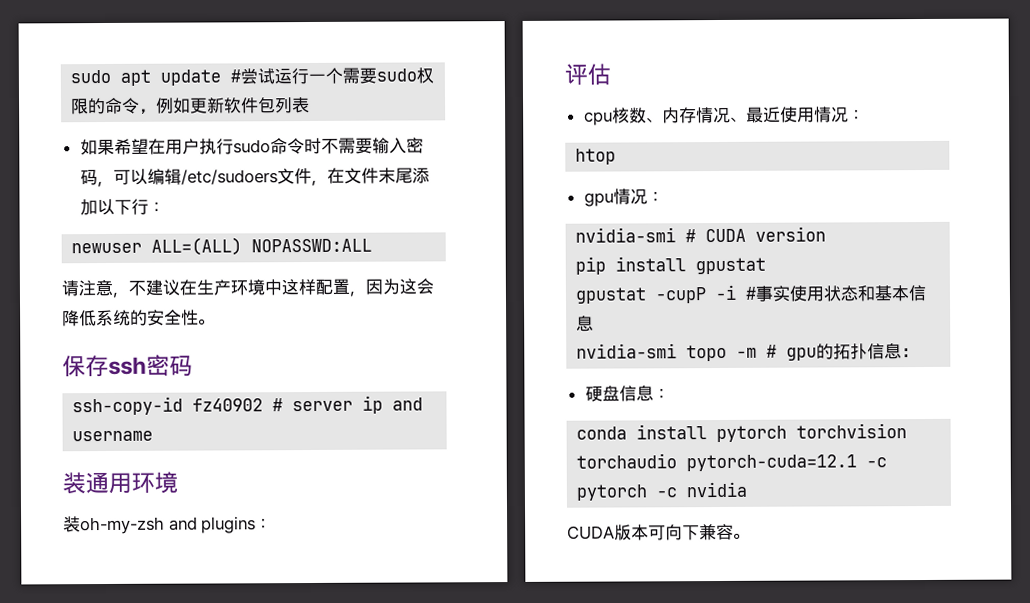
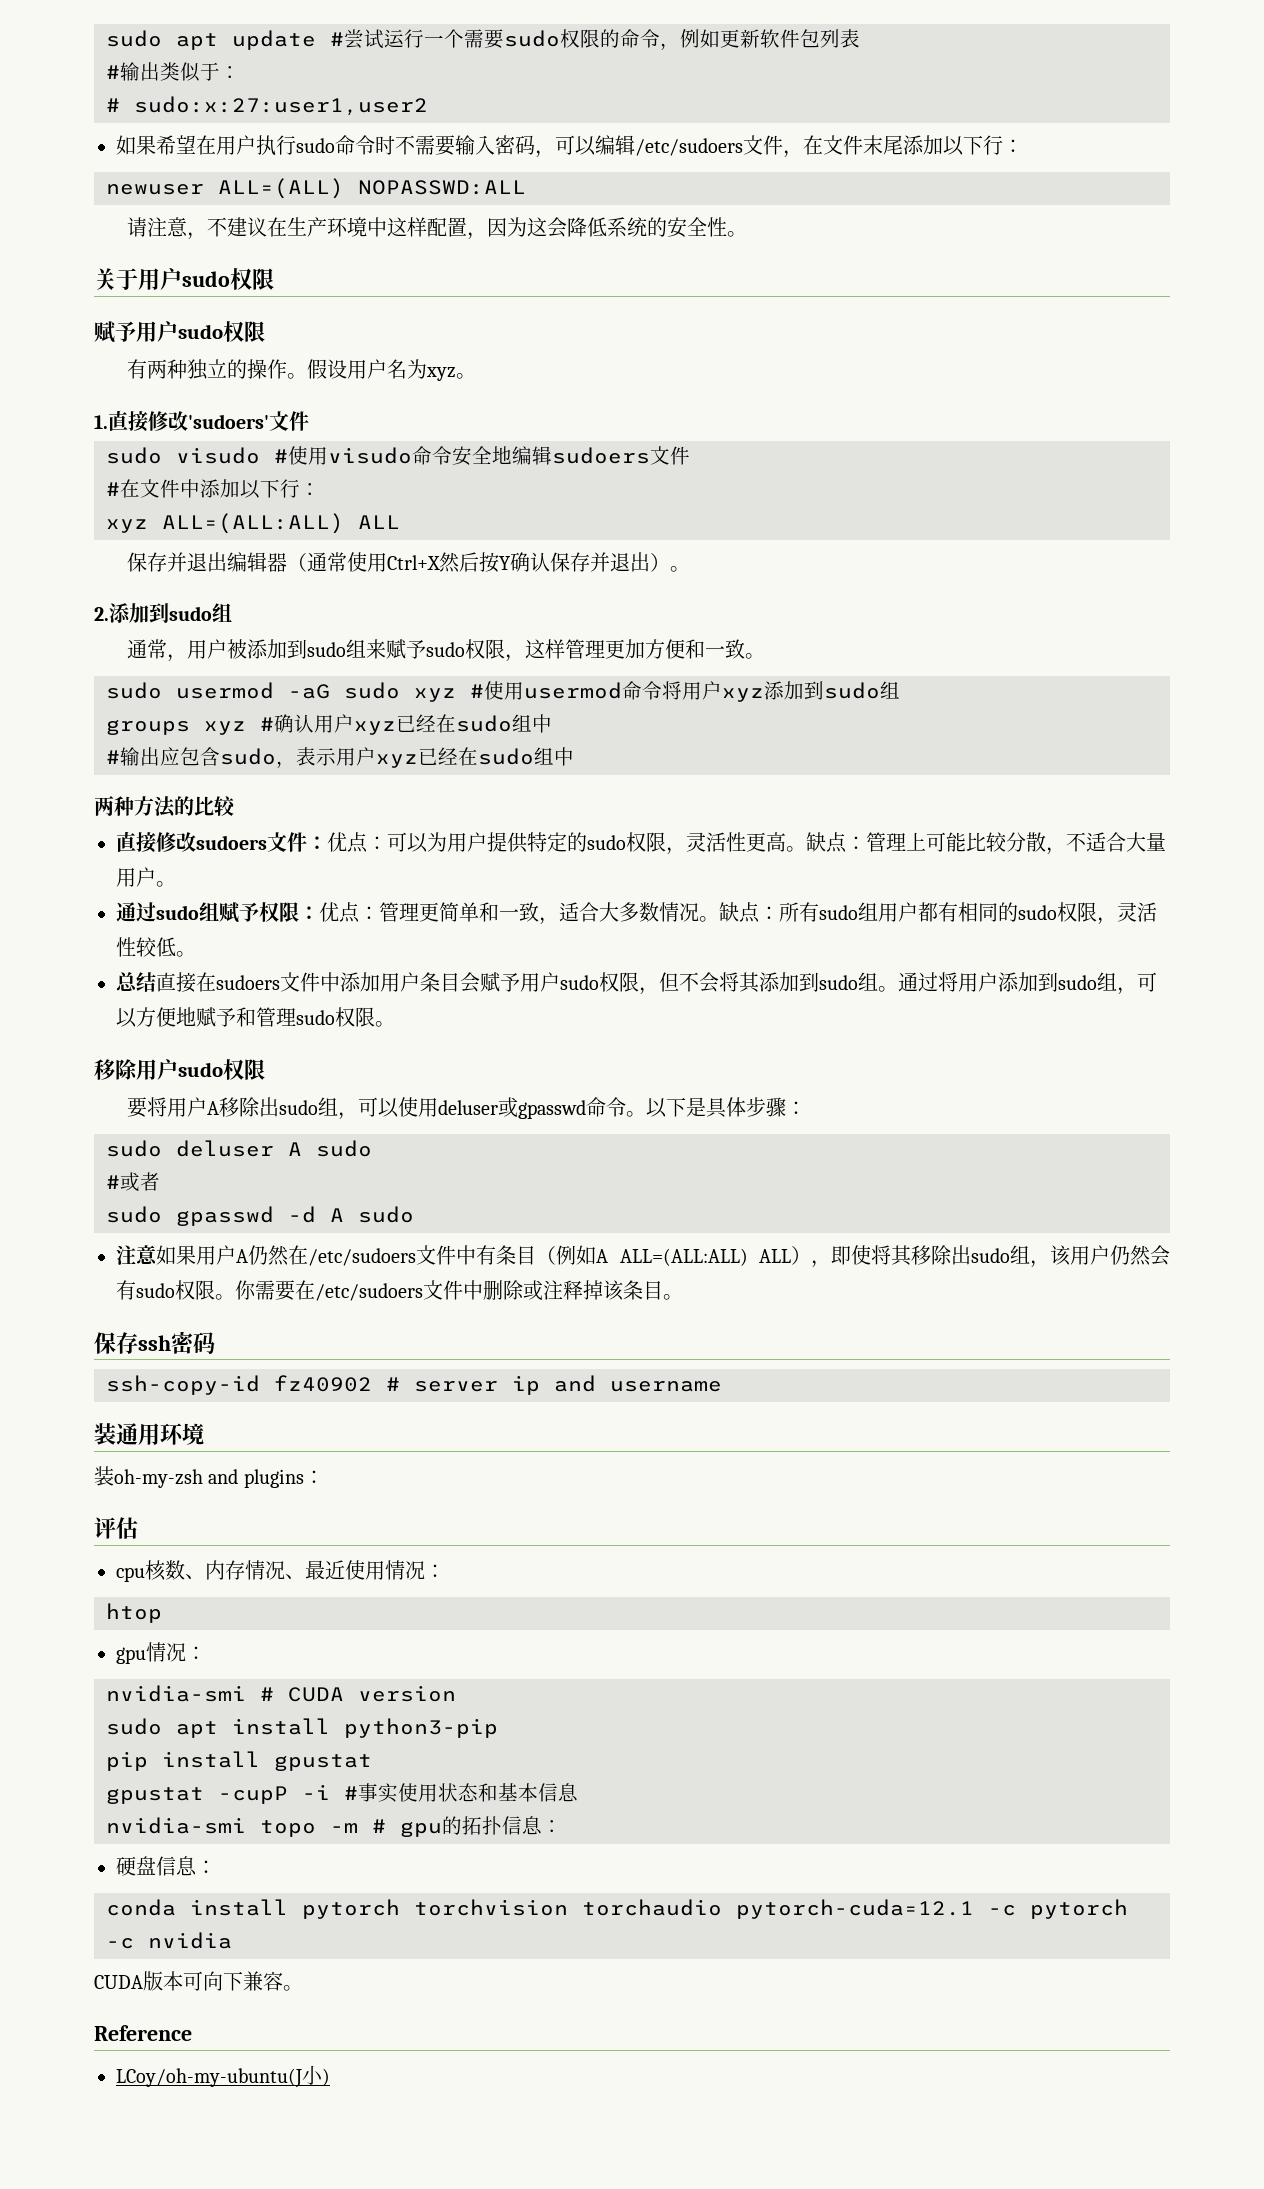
(311, 105) none -> [106,62,240,82] [106,96,428,116] // #输出类似于： // # sudo:x:27:user1,user2
(215, 321) none -> [94,268,274,290] [94,321,265,343] [126,359,476,381] [94,410,309,432] [106,446,690,466] [106,479,320,499] [106,513,400,534] [126,552,690,573] [94,603,232,623] [126,639,765,662] [106,681,900,702] [106,714,552,735] [106,747,574,768] [94,796,236,818] [116,831,1166,855] [116,867,176,887] [116,902,1157,925] [116,937,196,957] [116,972,1157,995] [116,1007,395,1028] [94,1059,265,1080] [126,1097,806,1120] [106,1140,372,1157] [106,1172,160,1192] [106,1206,414,1226] [116,1245,1170,1268] [116,1280,683,1301] // 关于用户sudo权限 // 赋予用户sudo权限 // 有两种独立的操作。假设用户名为xyz。 // 1.直接修改'sudoers'文件 // sudo visudo #使用visudo命令安全地编辑sudoers文件 // #在文件中添加以下行： // xyz ALL=(ALL:ALL) ALL // 保存并退出编辑器（通常使用Ctrl+X然后按Y确认保存并退出）。 // 2.添加到sudo组 // 通常，用户被添加到sudo组来赋予sudo权限，这样管理更加方便和一致。 // sudo usermod -aG sudo xyz #使用usermod命令将用户xyz添加到sudo组 // groups xyz #确认用户xyz已经在sudo组中 // #输出应包含sudo，表示用户xyz已经在sudo组中 // 两种方法的比较 // 直接修改sudoers文件：优点：可以为用户提供特定的sudo权限，灵活性更高。缺点：管理上可能比较分散，不适合大量用户。 // 通过sudo组赋予权限：优点：管理更简单和一致，适合大多数情况。缺点：所有sudo组用户都有相同的sudo权限，灵活性较低。 // 总结直接在sudoers文件中添加用户条目会赋予用户sudo权限，但不会将其添加到sudo组。通过将用户添加到sudo组，可以方便地赋予和管理sudo权限。 // 移除用户sudo权限 // 要将用户A移除出sudo组，可以使用deluser或gpasswd命令。以下是具体步骤： // sudo deluser A sudo // #或者 // sudo gpasswd -d A sudo // 注意如果用户A仍然在/etc/sudoers文件中有条目（例如A ALL=(ALL:ALL) ALL），即使将其移除出sudo组，该用户仍然会有sudo权限。你需要在/etc/sudoers文件中删除或注释掉该条目。
(827, 234) none -> [106,1718,498,1738] // sudo apt install python3-pip
(750, 535) none -> [94,2025,192,2041] [116,2065,330,2088] // Reference // LCoy/oh-my-ubuntu(J小)

